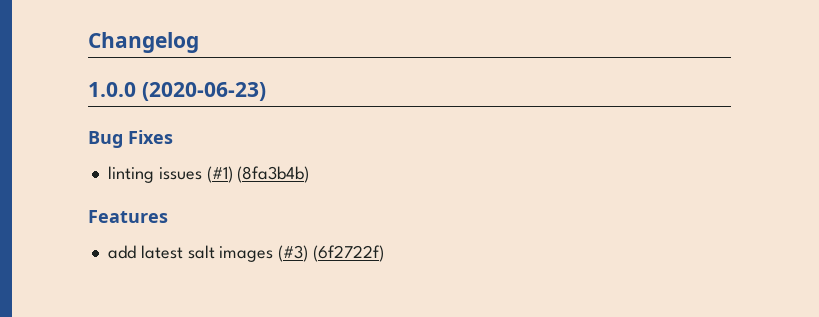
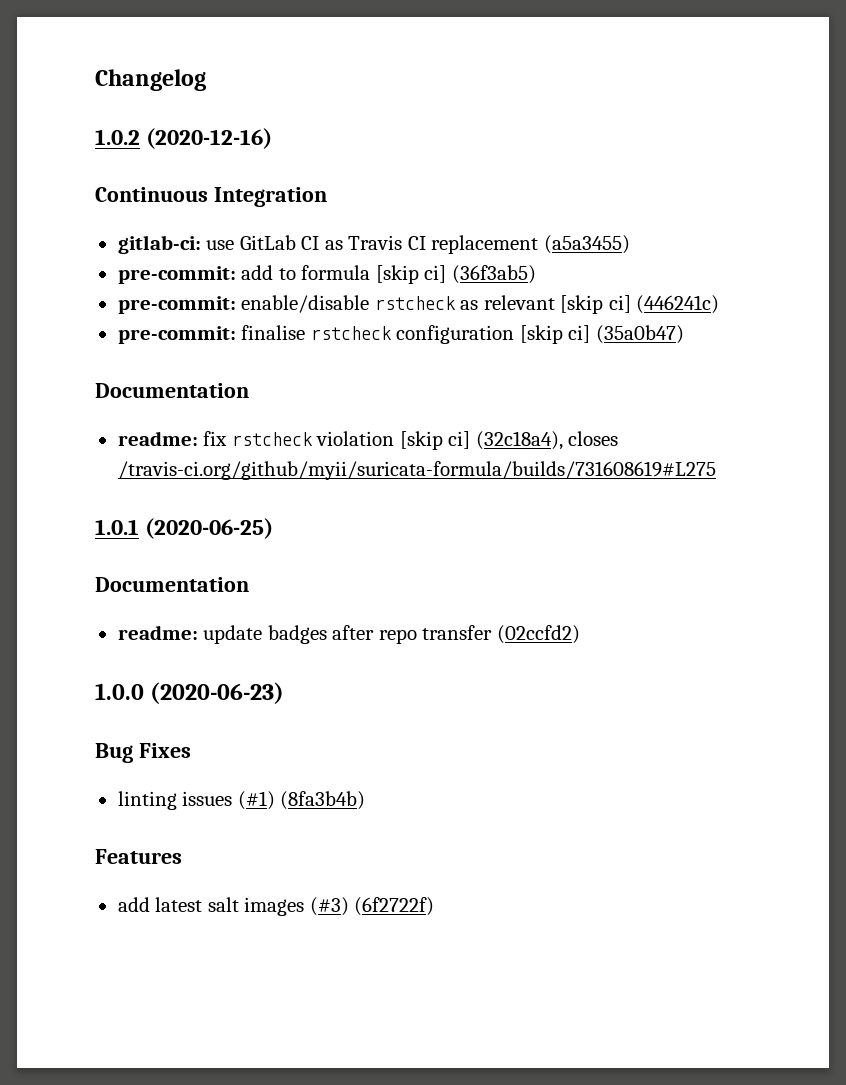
(199, 42) none -> [95,128,273,149] [95,187,327,207] [117,235,630,254] [117,265,536,284] [117,295,720,314] [117,325,684,344] [95,383,249,398] [117,431,619,450] [117,461,716,480] [95,518,274,539] [95,577,249,592] [117,625,580,644] // 1.0.2 (2020-12-16) // Continuous Integration // gitlab-ci: use GitLab CI as Travis CI replacement (a5a3455) // pre-commit: add to formula [skip ci] (36f3ab5) // pre-commit: enable/disable rstcheck as relevant [skip ci] (446241c) // pre-commit: finalise rstcheck configuration [skip ci] (35a0b47) // Documentation // readme: fix rstcheck violation [skip ci] (32c18a4), closes /travis-ci.org/github/myii/suricata-formula/builds/731608619#L275 // 1.0.1 (2020-06-25) // Documentation // readme: update badges after repo transfer (02ccfd2)

